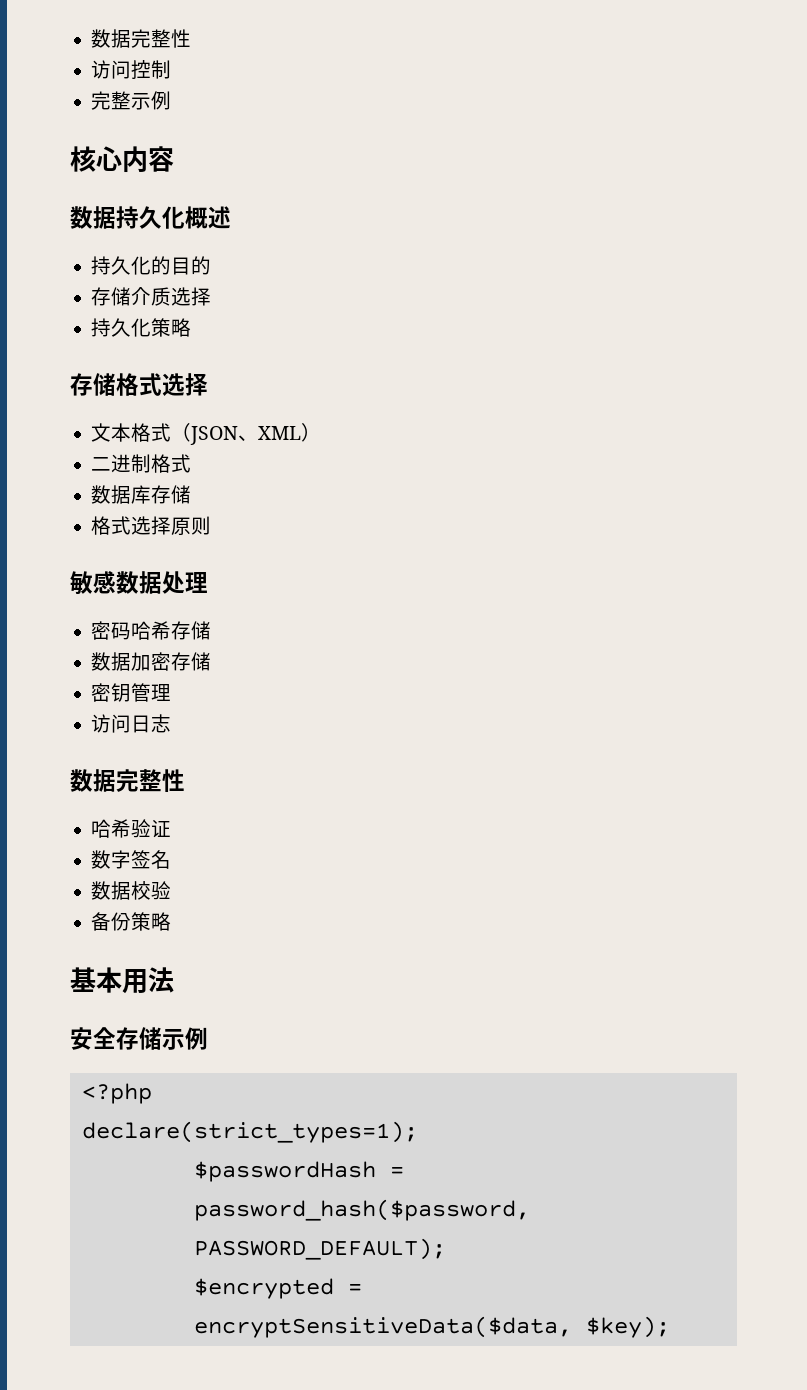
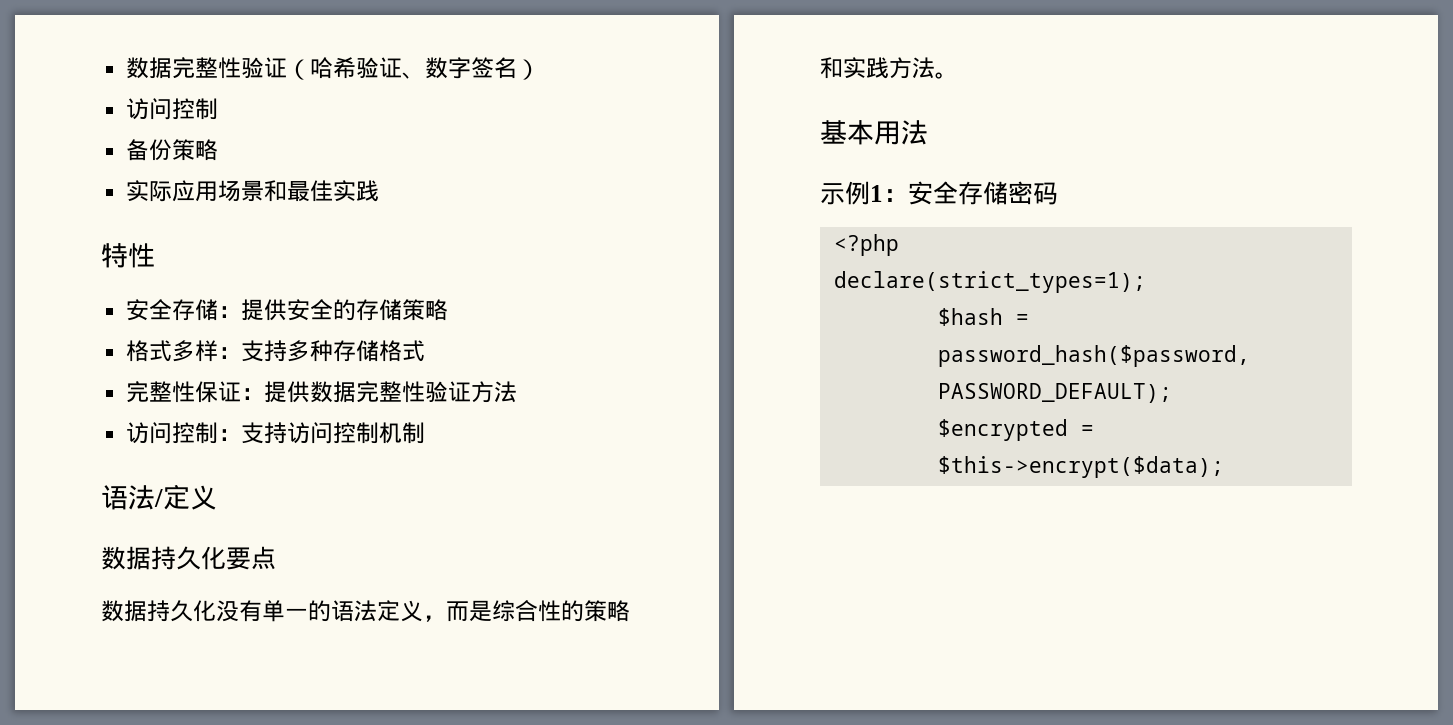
[91,29,192,48] [91,60,172,80] [91,91,172,110] [70,146,174,173] [70,206,231,229] [91,256,212,275] [91,287,212,306] [91,318,192,337] [70,373,208,396] [91,423,322,445] [91,454,192,473] [91,485,192,504] [91,516,212,535] [70,571,208,595] [91,621,212,640] [91,652,212,671] [91,683,172,702] [91,714,172,733] [70,769,185,792] [91,819,172,838] [91,850,172,869] [91,881,172,900] [91,912,172,931] 数据完整性 // 访问控制 // 完整示例 // 核心内容 // 数据持久化概述 // 持久化的目的 // 存储介质选择 // 持久化策略 // 存储格式选择 // 文本格式（JSON、XML） // 二进制格式 // 数据库存储 // 格式选择原则 // 敏感数据处理 // 密码哈希存储 // 数据加密存储 // 密钥管理 // 访问日志 // 数据完整性 // 哈希验证 // 数字签名 // 数据校验 // 备份策略 -> [126,57,541,80] [126,98,219,120] [126,139,219,161] [126,180,380,202] [101,243,155,268] [126,299,449,321] [126,340,426,362] [126,381,518,403] [126,422,426,444] [101,484,217,510] [101,546,276,570] [101,600,630,622] [820,57,958,79] 数据完整性验证（哈希验证、数字签名） // 访问控制 // 备份策略 // 实际应用场景和最佳实践 // 特性 // 安全存储：提供安全的存储策略 // 格式多样：支持多种存储格式 // 完整性保证：提供数据完整性验证方法 // 访问控制：支持访问控制机制 // 语法/定义 // 数据持久化要点 // 数据持久化没有单一的语法定义，而是综合性的策略和实践方法。
[70,1027,208,1050] 安全存储示例 -> [820,181,1058,205] 示例1：安全存储密码
[193,1161,376,1182] $passwordHash -> [937,308,1003,326] $hash
[193,1316,670,1338] encryptSensitiveData($data, $key); -> [937,456,1224,478] $this->encrypt($data);

